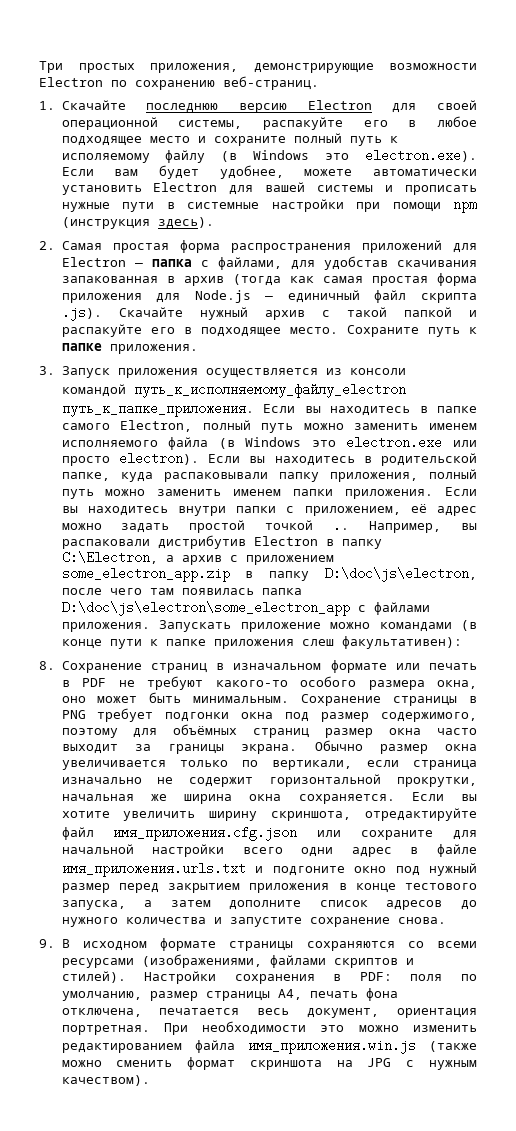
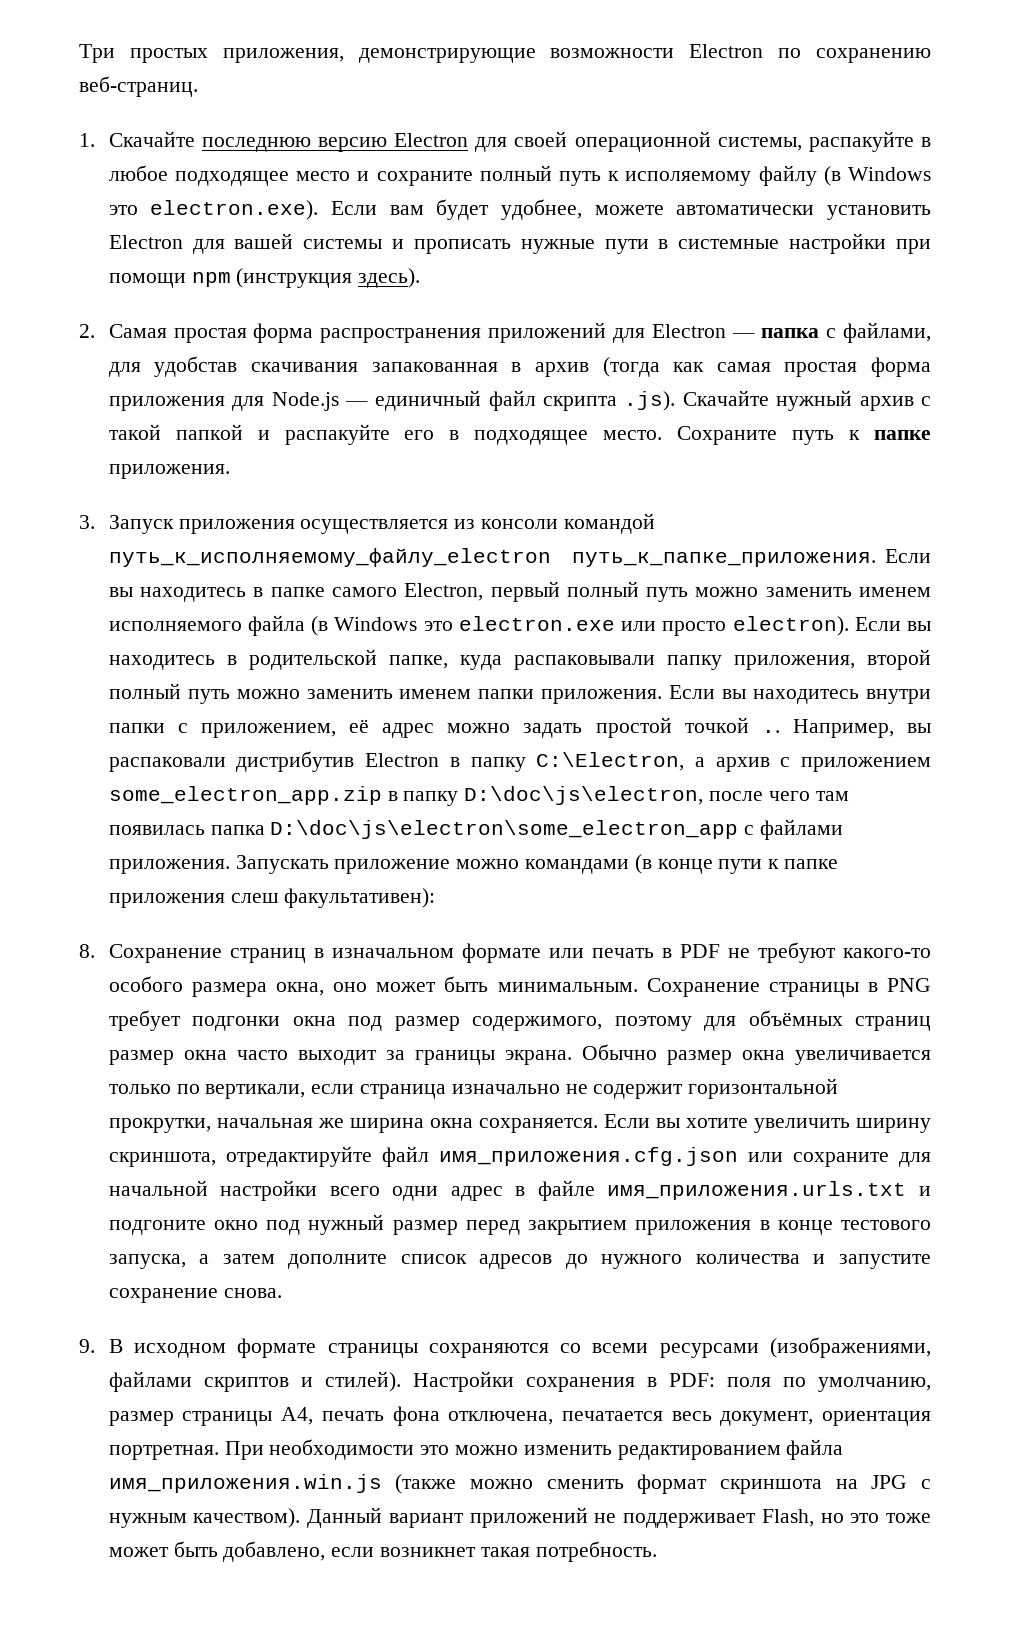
[363,120,388,127] его -> (914, 141) none
(193, 426) none -> [490,581,560,602] первый
(418, 477) none -> [867,649,931,670] второй
(150, 1080) none -> [307,1507,931,1528] [108,1541,657,1562] Данный вариант приложений не поддерживает Flash, но это тоже может быть добавлено, если возникнет такая потребность.

